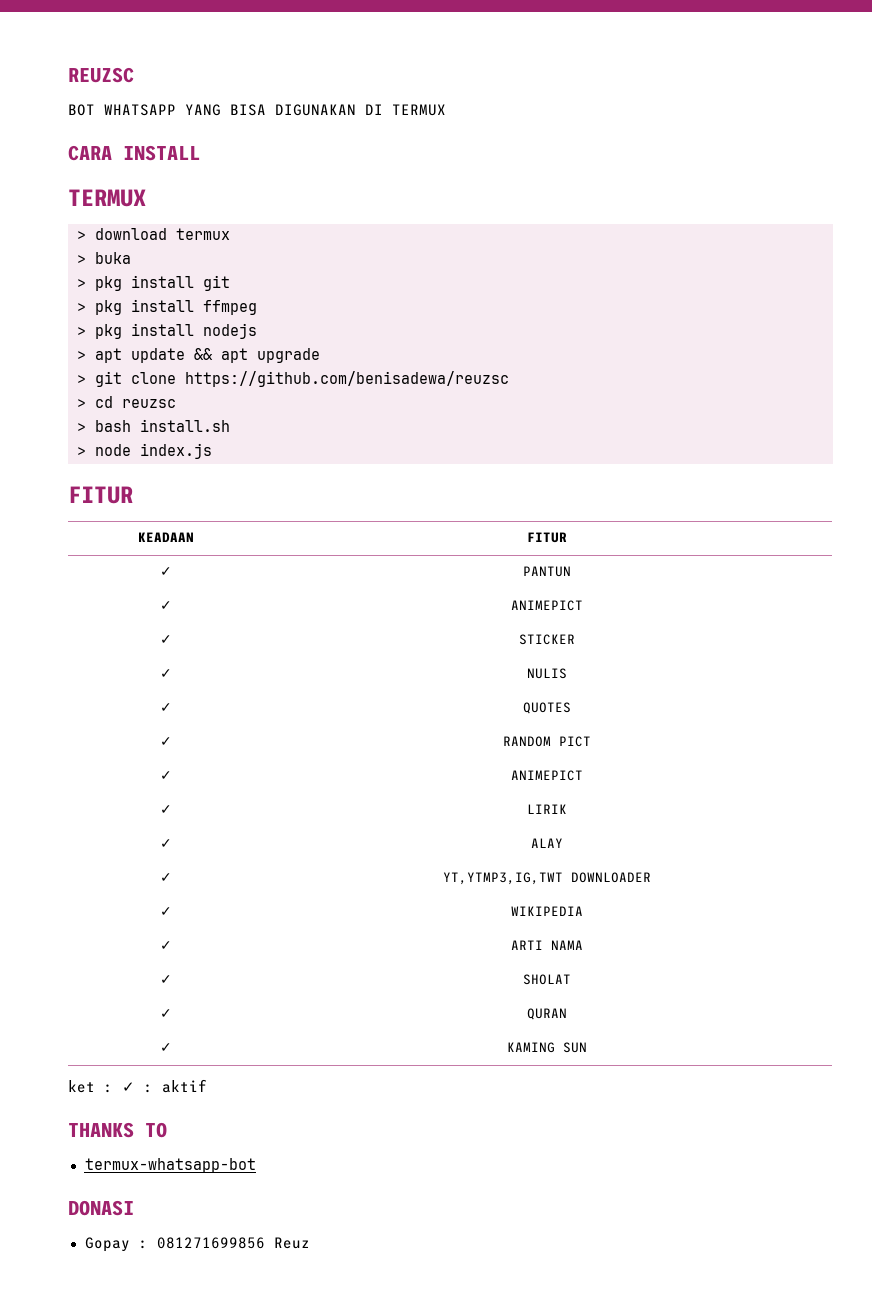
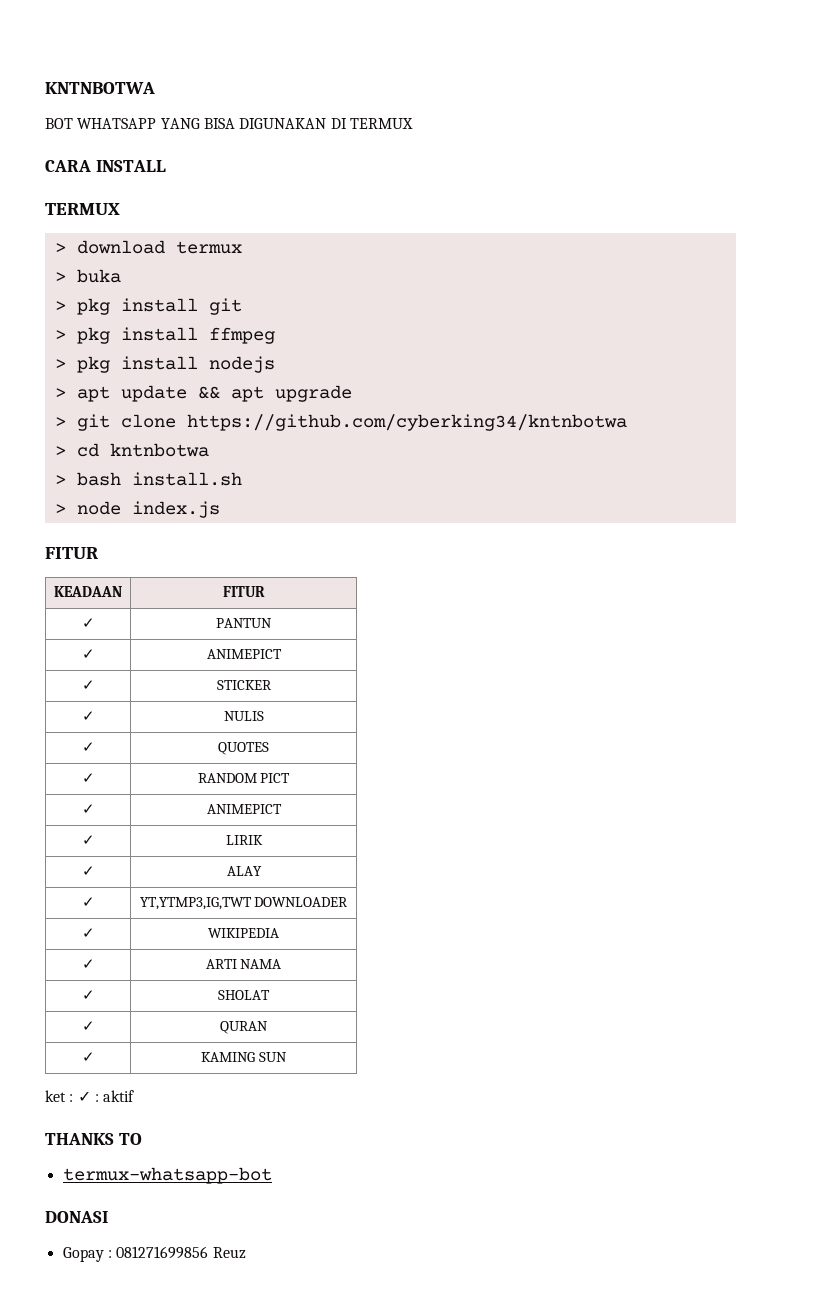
[68,67,134,83] REUZSC -> [45,82,155,94] KNTNBOTWA
[185,371,509,387] https://github.com/benisadewa/reuzsc -> [186,414,627,431] https://github.com/cyberking34/kntnbotwa
[122,399,176,408] reuzsc -> [109,443,209,457] kntnbotwa

